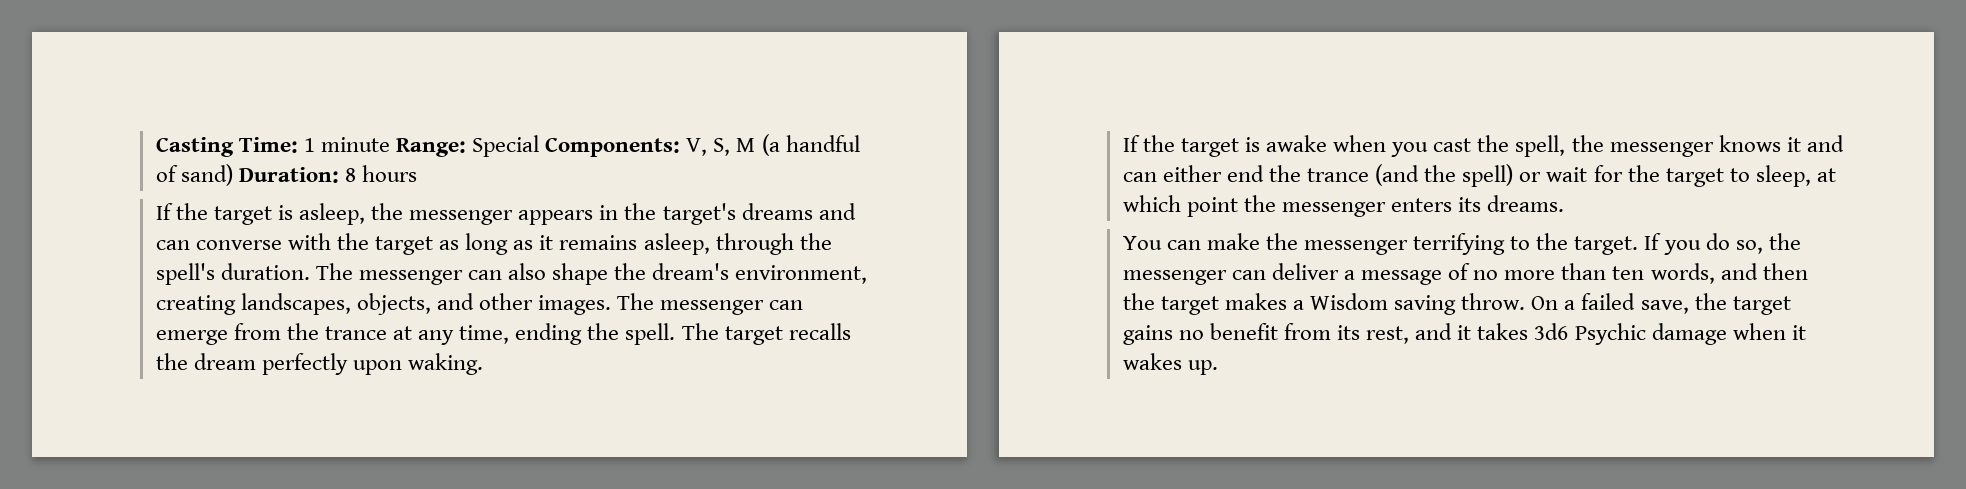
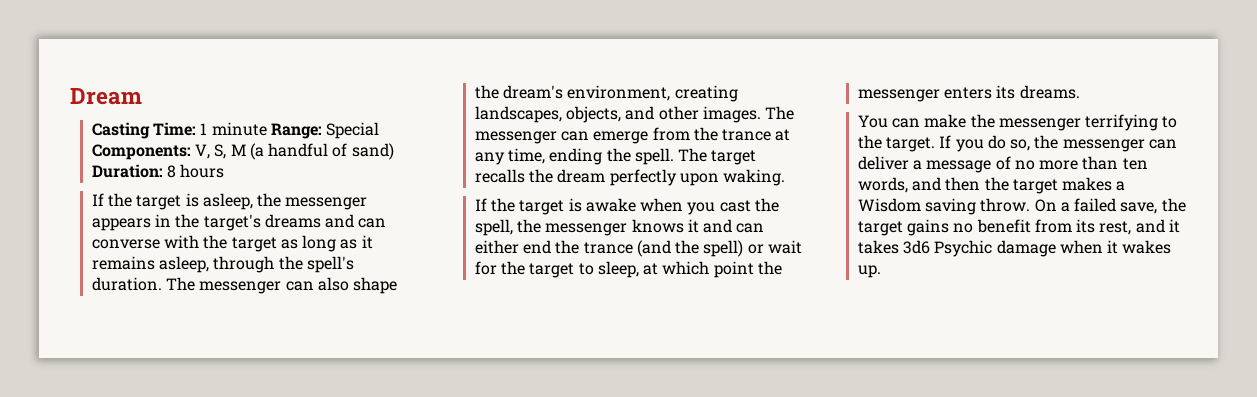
(155, 147) none -> [70,88,142,105] Dream //

